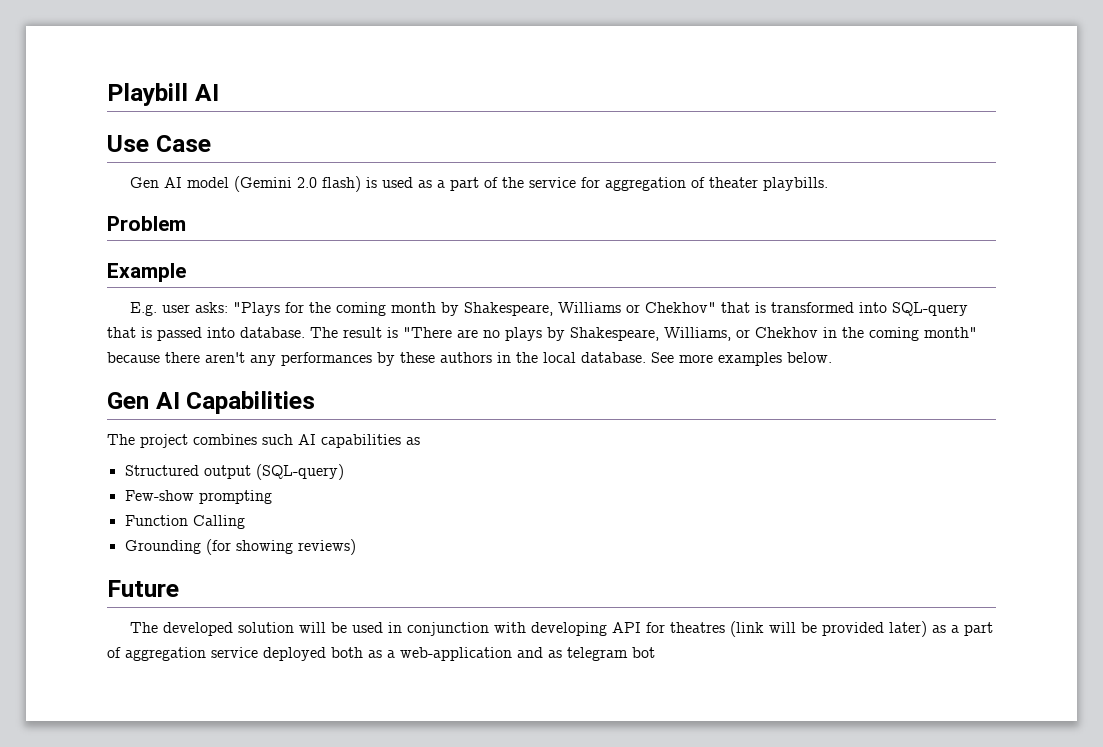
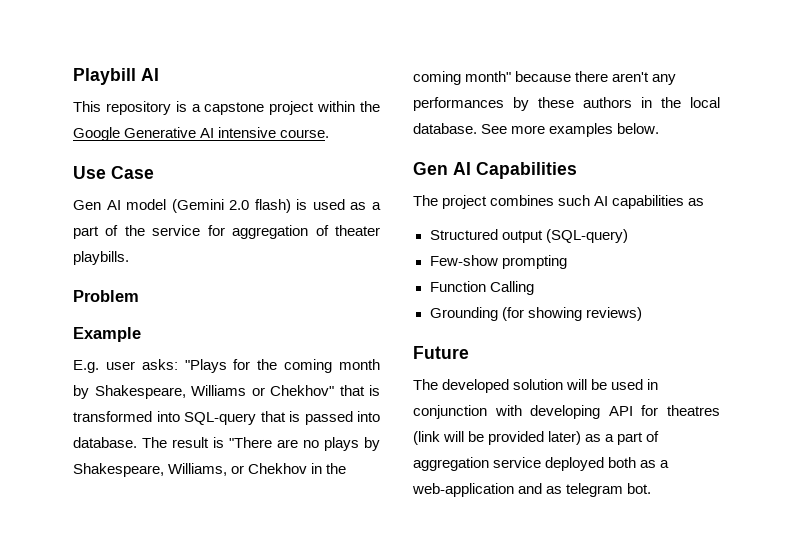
(219, 92) none -> [73,101,381,115] [73,127,330,141] // This repository is a сapstone project within the Google Generative AI intensive course.
[632,647,655,658] bot -> [627,483,652,494] bot.

